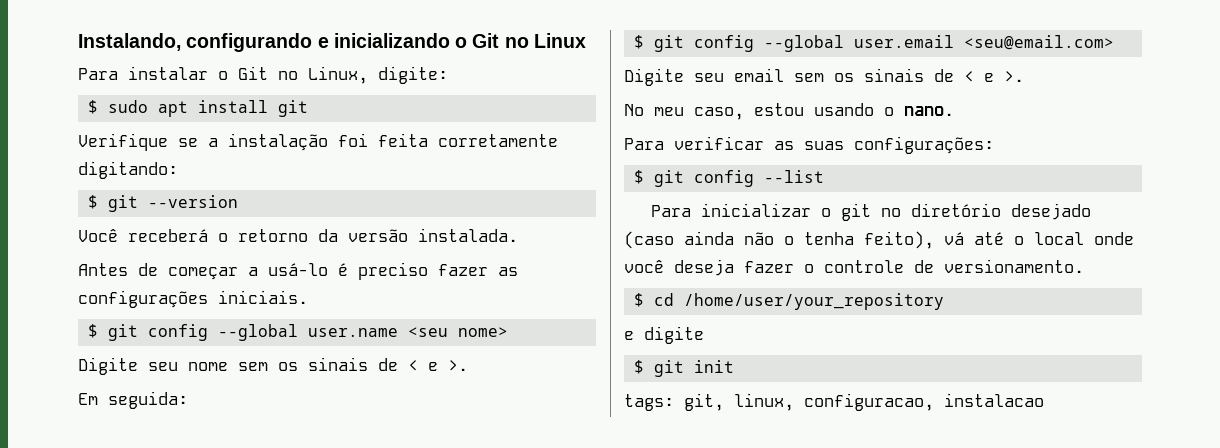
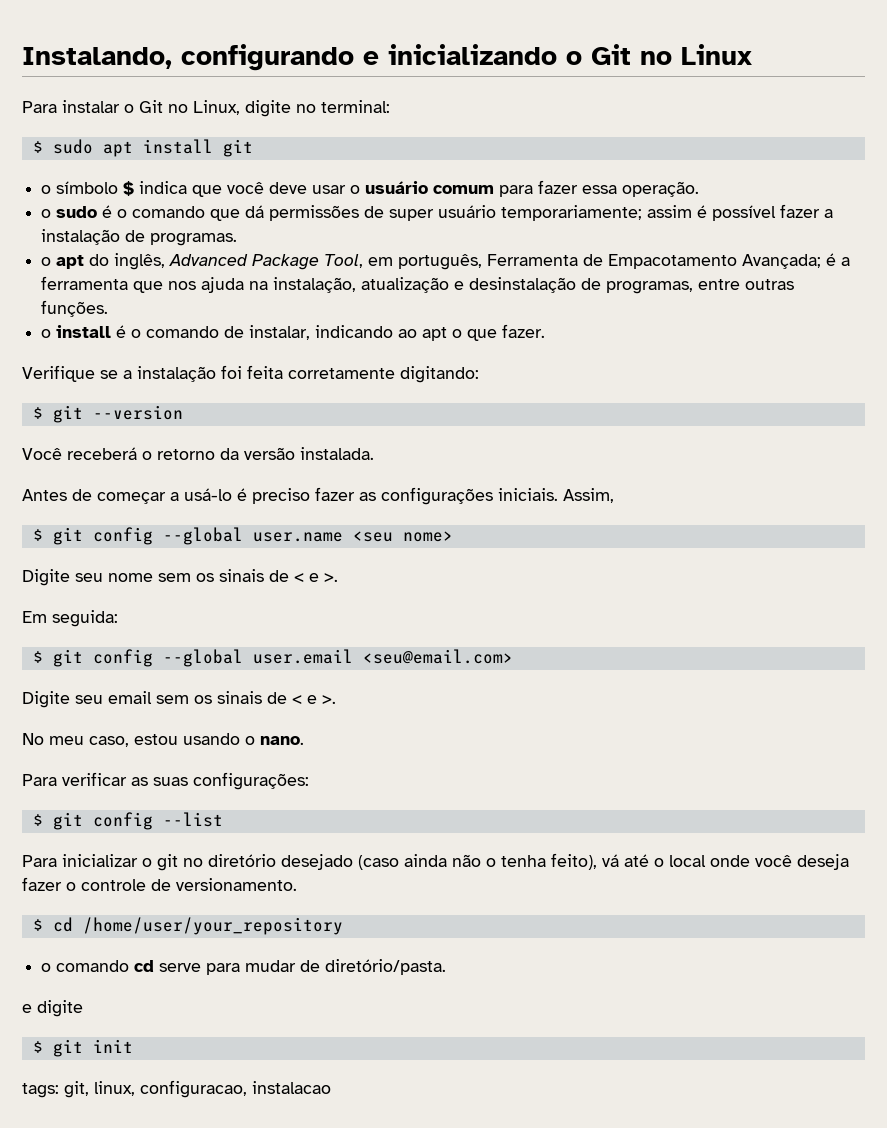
[378,66,448,84] digite: -> [245,100,390,117] digite no terminal:
(308, 108) none -> [41,180,700,197] [41,204,834,221] [41,229,238,246] [41,253,851,270] [41,276,795,294] [41,300,109,317] [41,324,546,341] // o símbolo $ indica que você deve usar o usuário comum para fazer essa operação. // o sudo é o comando que dá permissões de super usuário temporariamente; assim é possível fazer a instalação de programas. // o apt do inglês, Advanced Package Tool, em português, Ferramenta de Empacotamento Avançada; é a ferramenta que nos ajuda na instalação, atualização e desinstalação de programas, entre outras funções. // o install é o comando de instalar, indicando ao apt o que fazer.
(308, 297) none -> [563,488,614,503] Assim,
(944, 301) none -> [41,959,447,975] // o comando cd serve para mudar de diretório/pasta.

